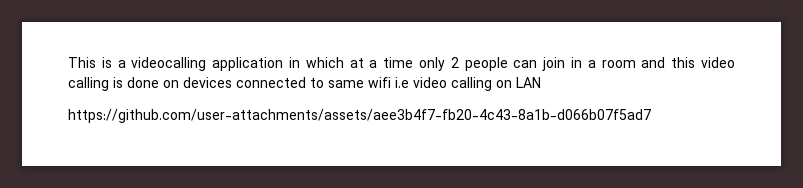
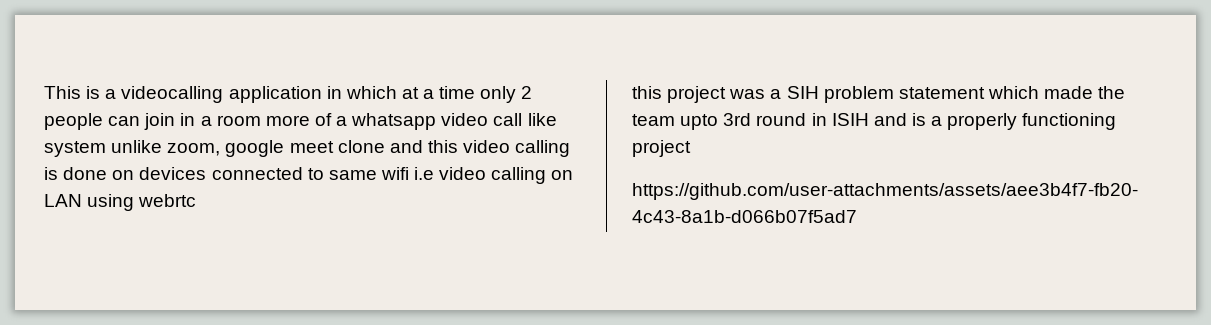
(636, 64) none -> [265,113,557,130] [44,140,385,157] more of a whatsapp video call like system unlike zoom, google meet clone
(541, 82) none -> [87,194,197,211] [632,86,1126,103] [632,113,1117,130] [632,140,691,157] using webrtc // this project was a SIH problem statement which made the team upto 3rd round in ISIH and is a properly functioning project

